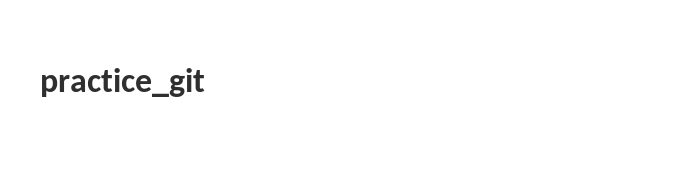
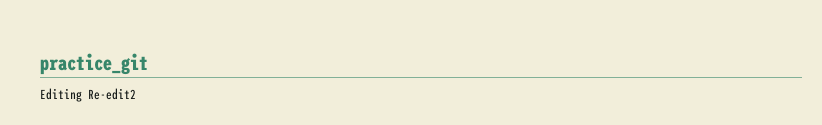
(205, 82) none -> [40,88,136,102] // Editing Re-edit2

